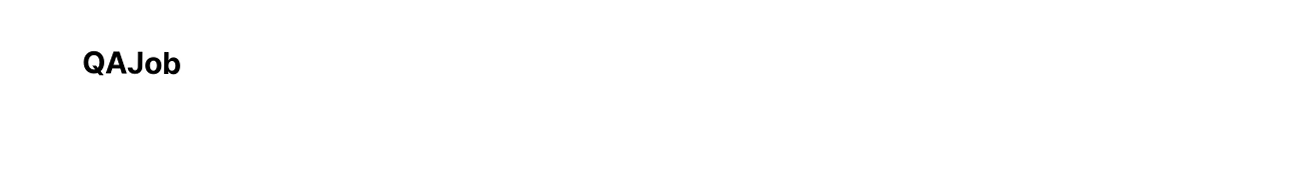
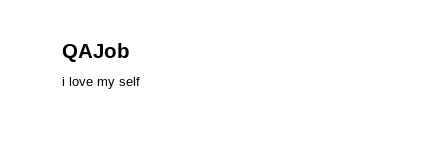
(182, 63) none -> [62,77,140,89] // i love my self

